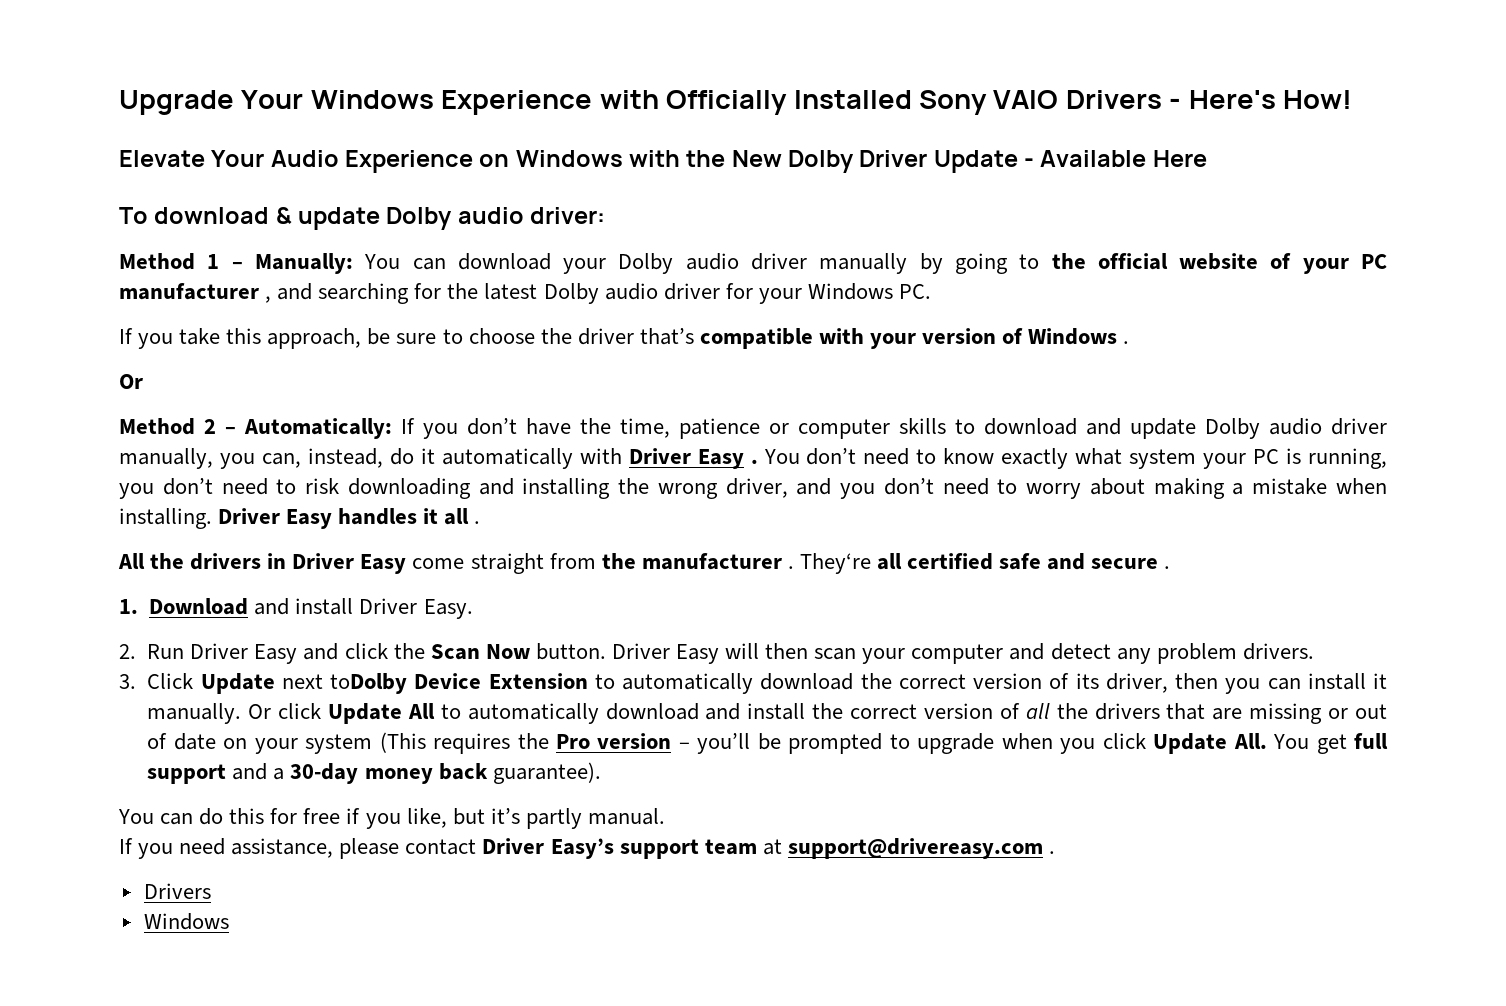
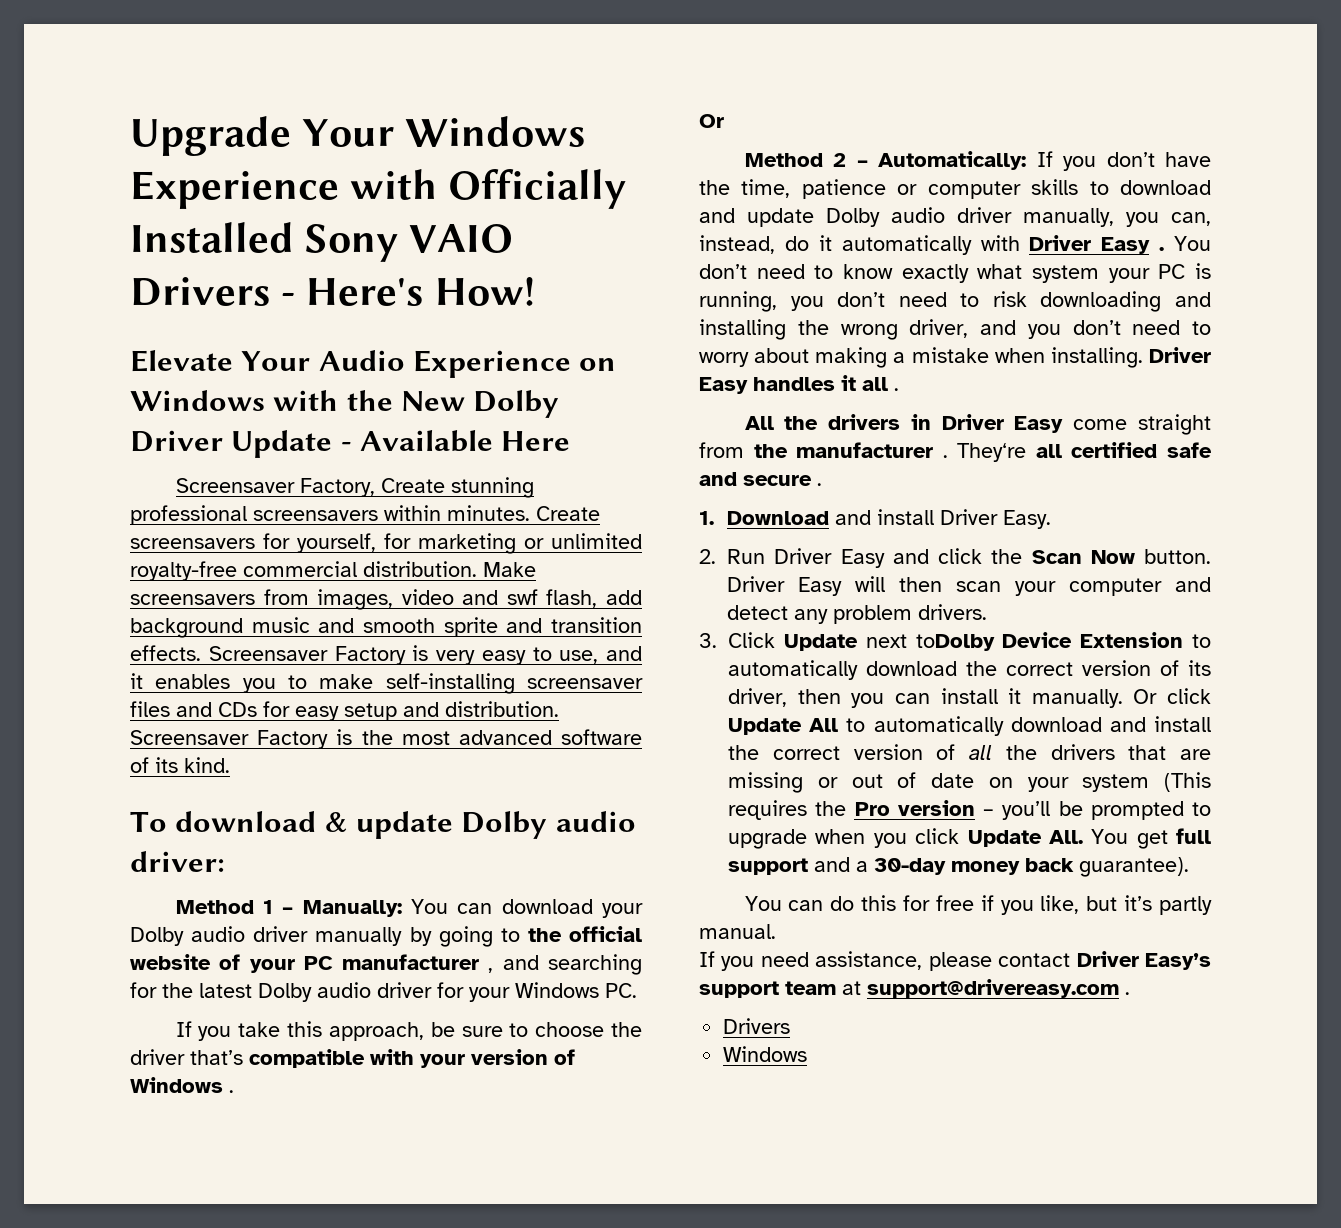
(1207, 158) none -> [175,477,534,498] [130,505,600,525] [130,533,642,554] [130,561,536,581] [130,589,642,610] [130,617,642,638] [130,645,642,665] [130,673,643,694] [130,701,559,721] [130,729,642,749] [130,757,230,773] // Screensaver Factory, Create stunning professional screensavers within minutes. Create screensavers for yourself, for marketing or unlimited royalty-free commercial distribution. Make screensavers from images, video and swf flash, add background music and smooth sprite and transition effects. Screensaver Factory is very easy to use, and it enables you to make self-installing screensaver files and CDs for easy setup and distribution. Screensaver Factory is the most advanced software of its kind.

